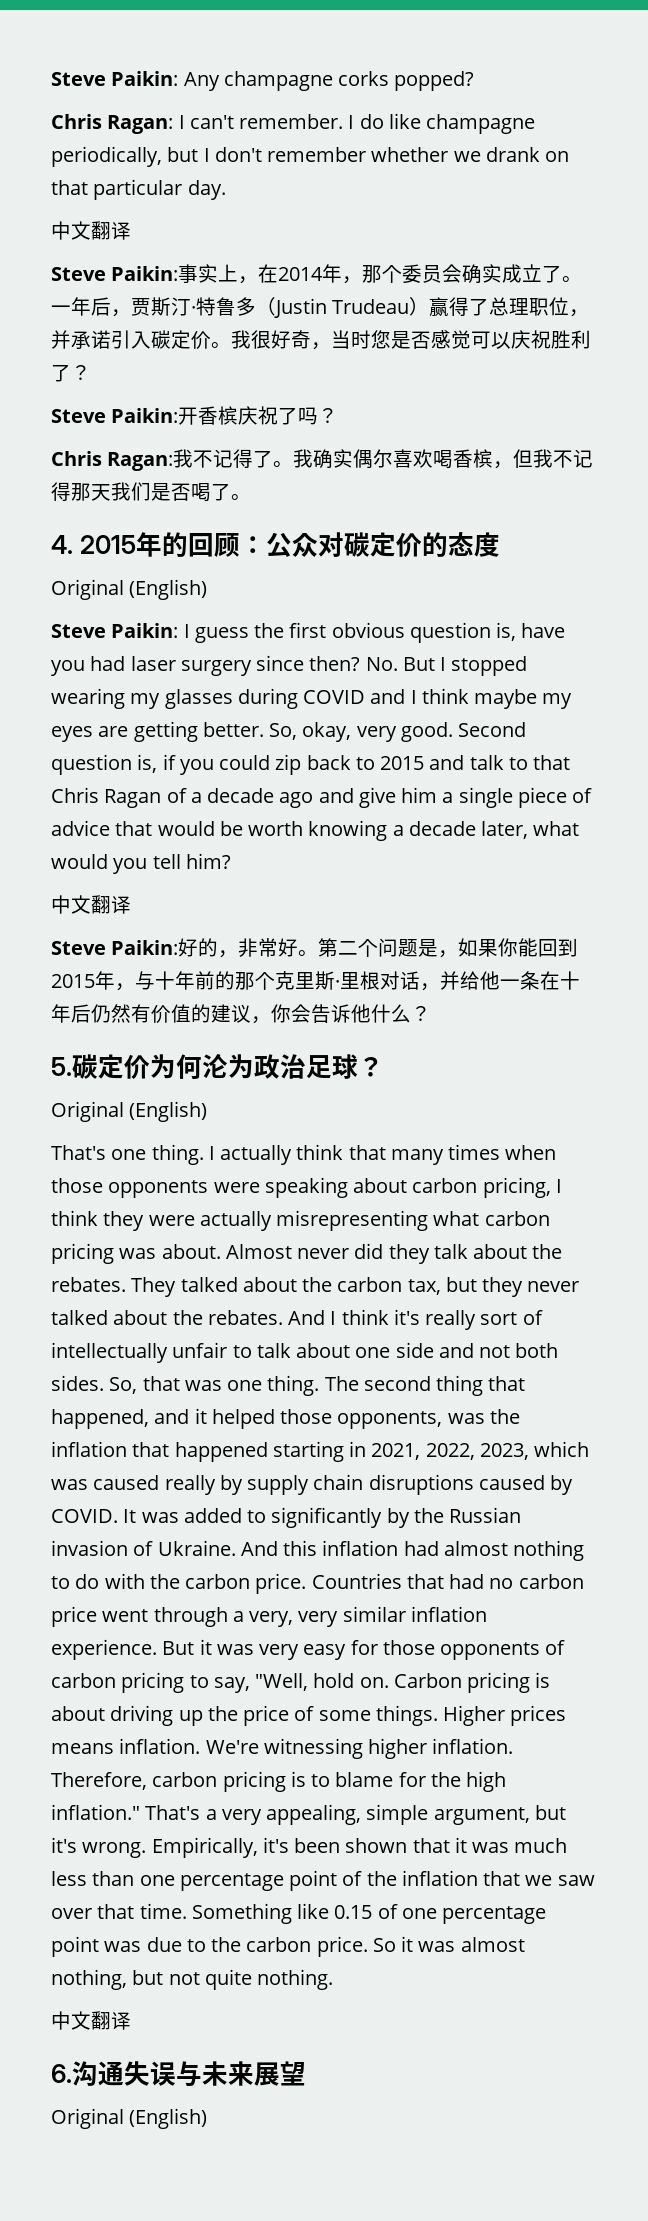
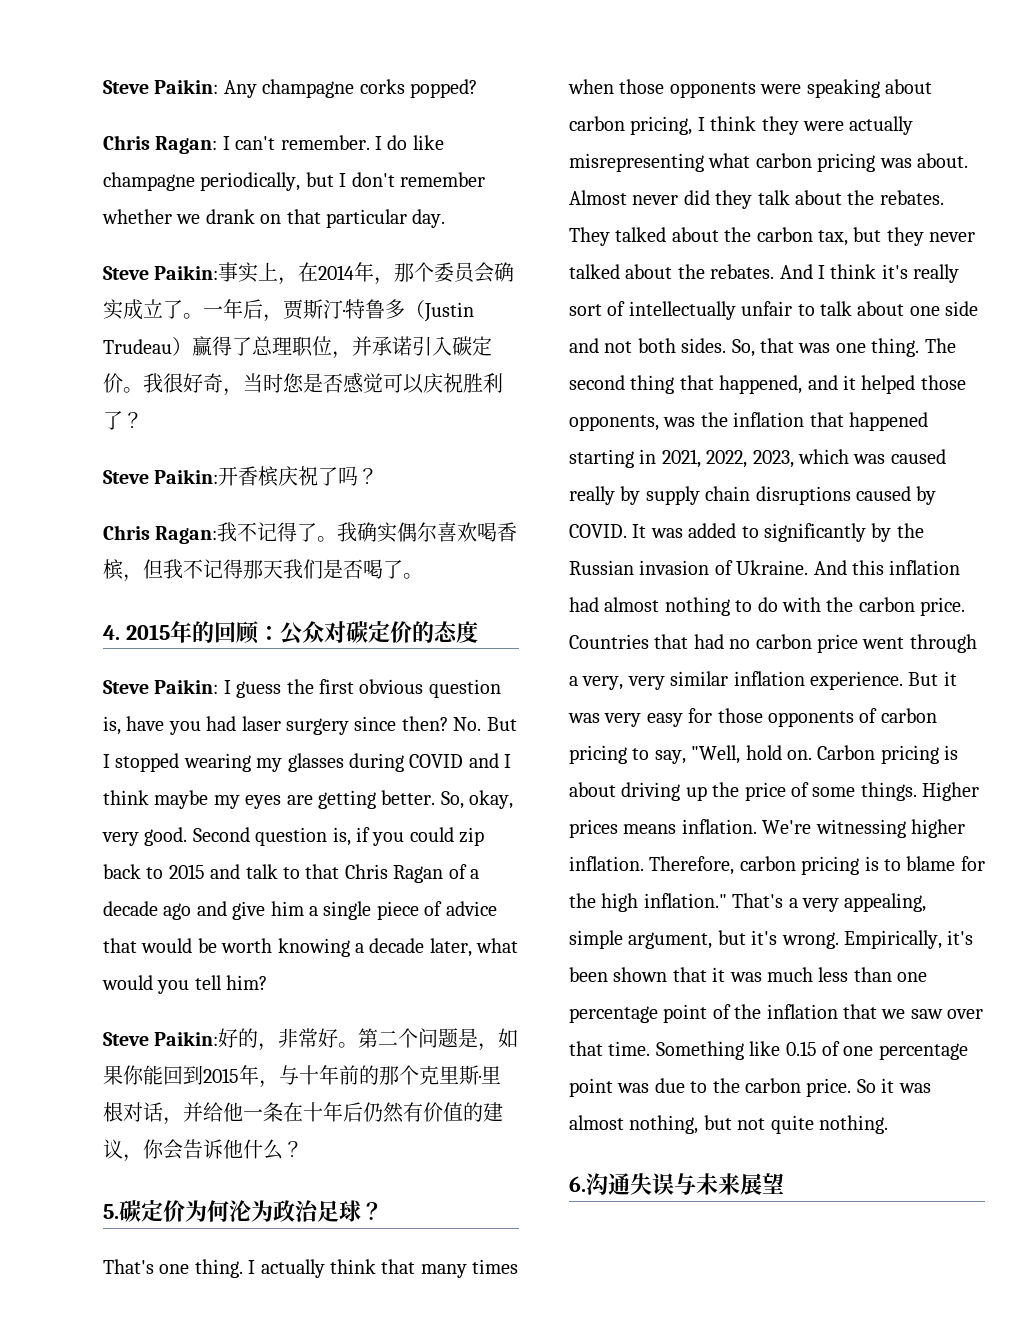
[51,221,131,240] // 中文翻译 -> (446, 218) none
[51,579,208,600] // Original (English) -> (478, 632) none
[51,895,131,914] // 中文翻译 -> (268, 982) none
[51,1101,208,1122] // Original (English) -> (383, 1211) none
[51,2011,131,2030] // 中文翻译 -> (888, 1124) none
[51,2108,208,2129] // Original (English) -> (784, 1183) none

